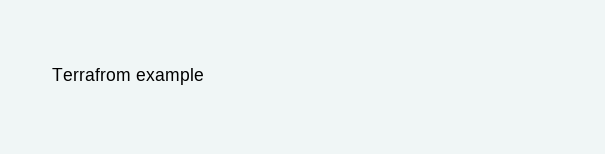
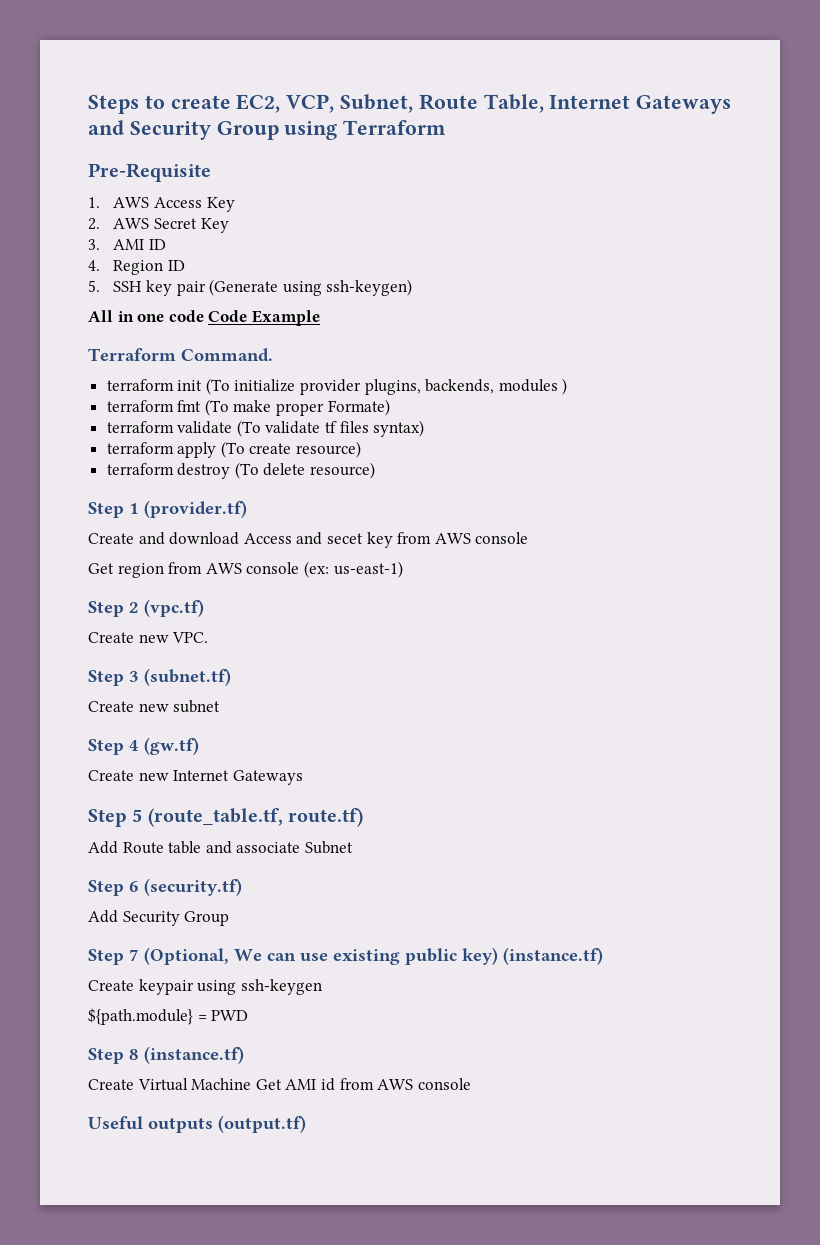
[52,68,204,85] Terrafrom example -> [88,94,732,114] [88,120,447,140] [88,163,211,182] [88,197,235,212] [88,218,229,233] [88,239,166,250] [88,260,185,275] [88,279,413,296] [88,310,320,326] [88,348,273,362] [106,378,568,395] [106,399,390,416] [106,420,425,437] [106,441,362,458] [106,462,376,479] [88,500,247,518] [88,532,529,548] [88,561,403,578] [88,599,204,617] [88,632,209,643] [88,668,231,686] [88,700,221,713] [88,737,199,755] [88,770,303,785] [88,808,364,827] [88,841,353,854] [88,878,242,896] [88,910,230,926] [88,947,603,965] [88,979,322,995] [88,1008,249,1025] [88,1046,244,1064] [88,1078,471,1091] [88,1115,306,1133] Steps to create EC2, VCP, Subnet, Route Table, Internet Gateways and Security Group using Terraform // Pre-Requisite // 1. AWS Access Key // 2. AWS Secret Key // 3. AMI ID // 4. Region ID // 5. SSH key pair (Generate using ssh-keygen) // All in one code Code Example // Terraform Command. // terraform init (To initialize provider plugins, backends, modules ) // terraform fmt (To make proper Formate) // terraform validate (To validate tf files syntax) // terraform apply (To create resource) // terraform destroy (To delete resource) // Step 1 (provider.tf) // Create and download Access and secet key from AWS console // Get region from AWS console (ex: us-east-1) // Step 2 (vpc.tf) // Create new VPC. // Step 3 (subnet.tf) // Create new subnet // Step 4 (gw.tf) // Create new Internet Gateways // Step 5 (route_table.tf, route.tf) // Add Route table and associate Subnet // Step 6 (security.tf) // Add Security Group // Step 7 (Optional, We can use existing public key) (instance.tf) // Create keypair using ssh-keygen // ${path.module} = PWD // Step 8 (instance.tf) // Create Virtual Machine Get AMI id from AWS console // Useful outputs (output.tf)

